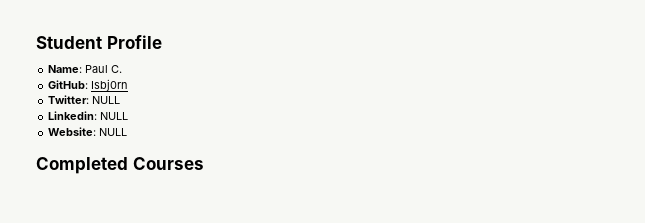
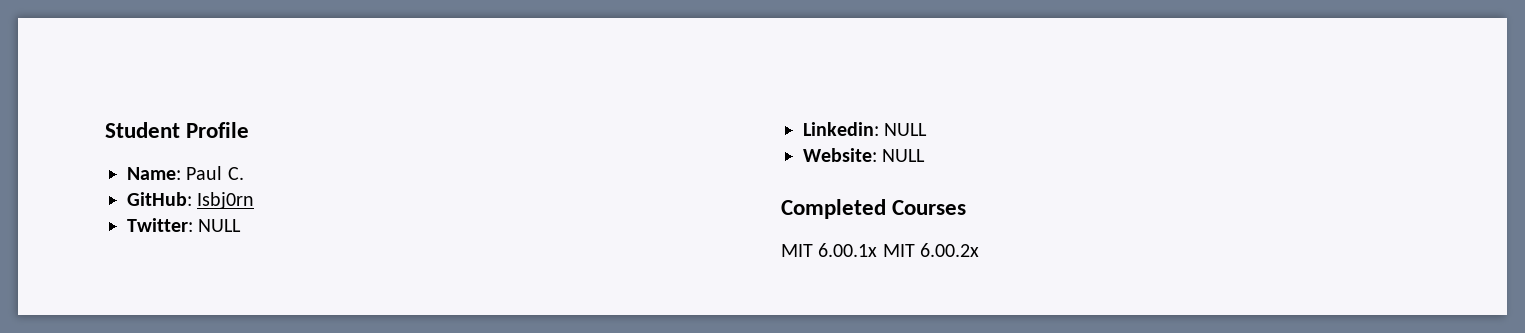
(204, 163) none -> [781,243,980,257] // MIT 6.00.1x MIT 6.00.2x

